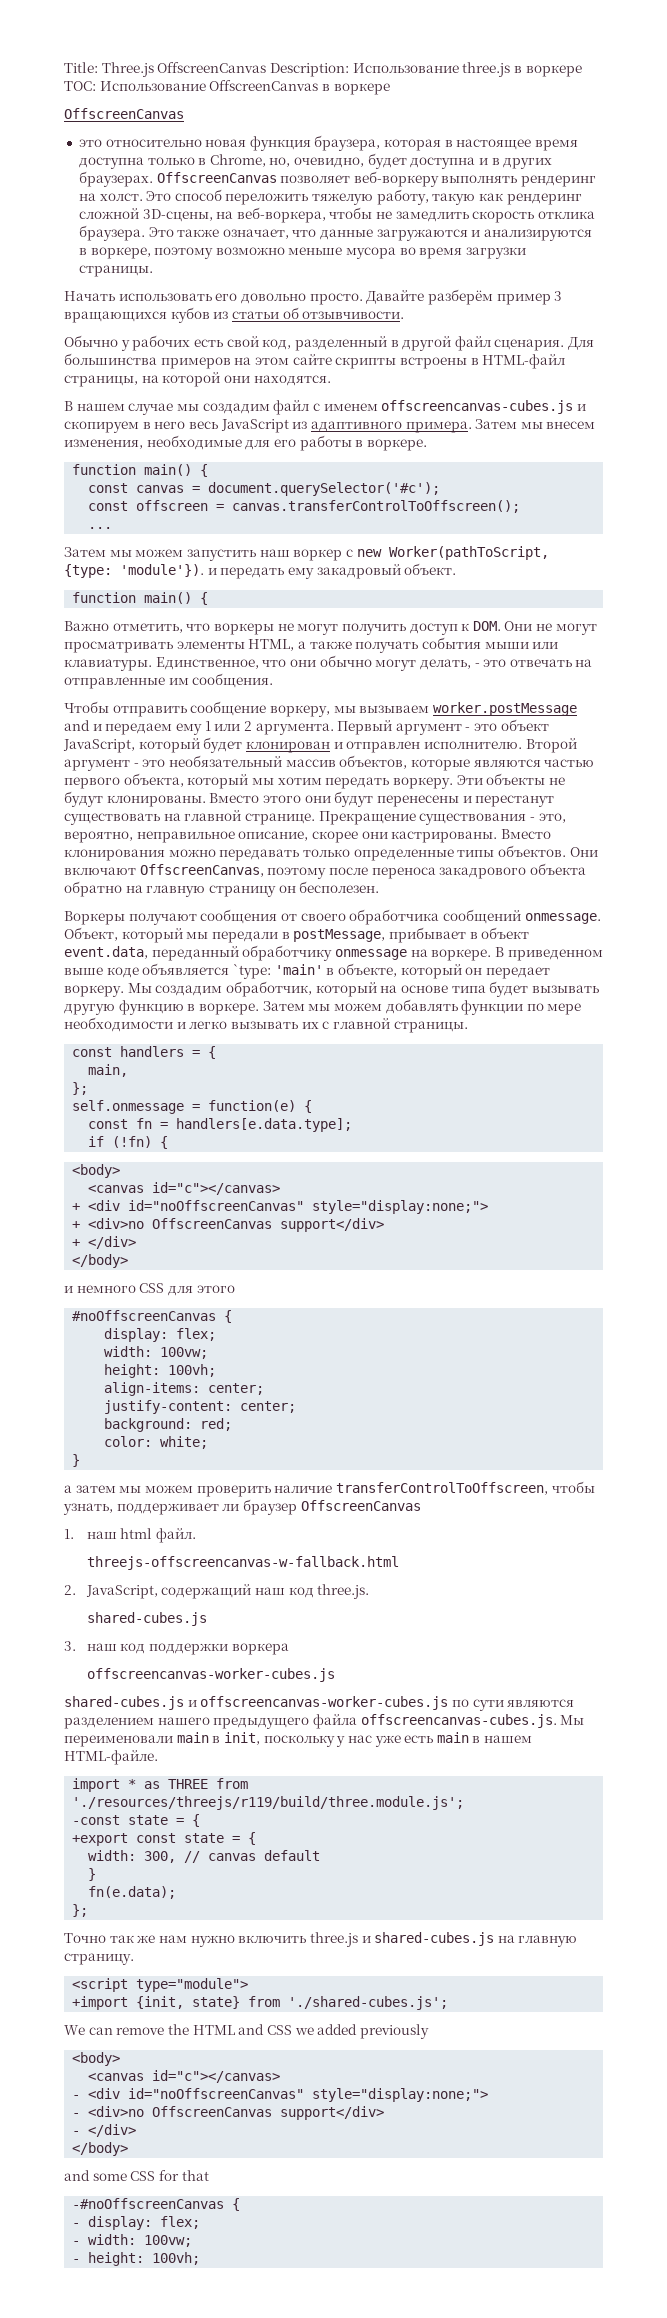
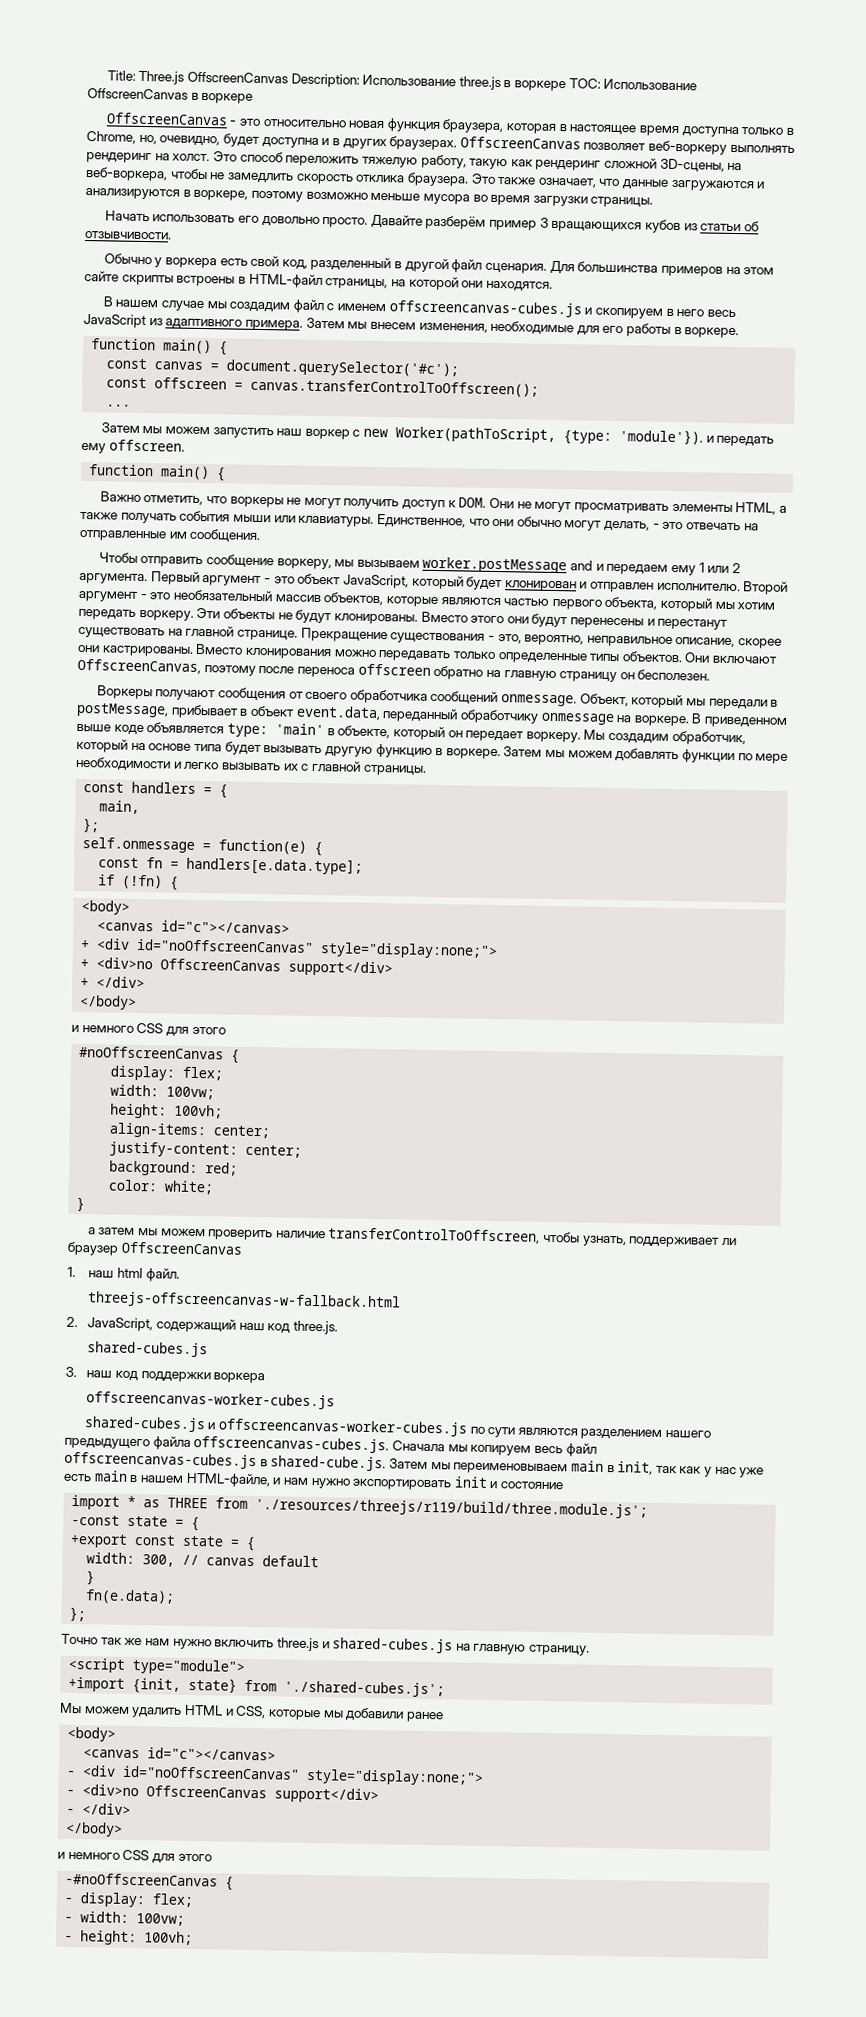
(184, 113) // -> [229,120,238,126] -
[132,335,191,351] рабочих -> [164,257,217,269] воркера
[316,563,457,579] закадровый объект. -> [108,439,185,452] offscreen.
[439,863,586,879] закадрового объекта -> [357,663,431,676] offscreen
[232,964,271,979] `type: -> [226,723,268,738] type:
[560,1715,585,1725] [64,1735,173,1747] Мы переименовали -> [391,1440,597,1457] [64,1451,569,1475] Сначала мы копируем весь файл offscreencanvas-cubes.js в shared-cube.js. Затем мы переименовываем
[263,1735,335,1747] поскольку -> [655,1465,702,1474] так как
[64,1750,158,1765] HTML-файле. -> [185,1472,564,1491] HTML-файле, и нам нужно экспортировать init и состояние
[64,2024,429,2039] We can remove the HTML and CSS we added previously -> [60,1702,444,1723] Мы можем удалить HTML и CSS, которые мы добавили ранее
[64,2170,209,2181] and some CSS for that -> [57,1849,212,1864] и немного CSS для этого

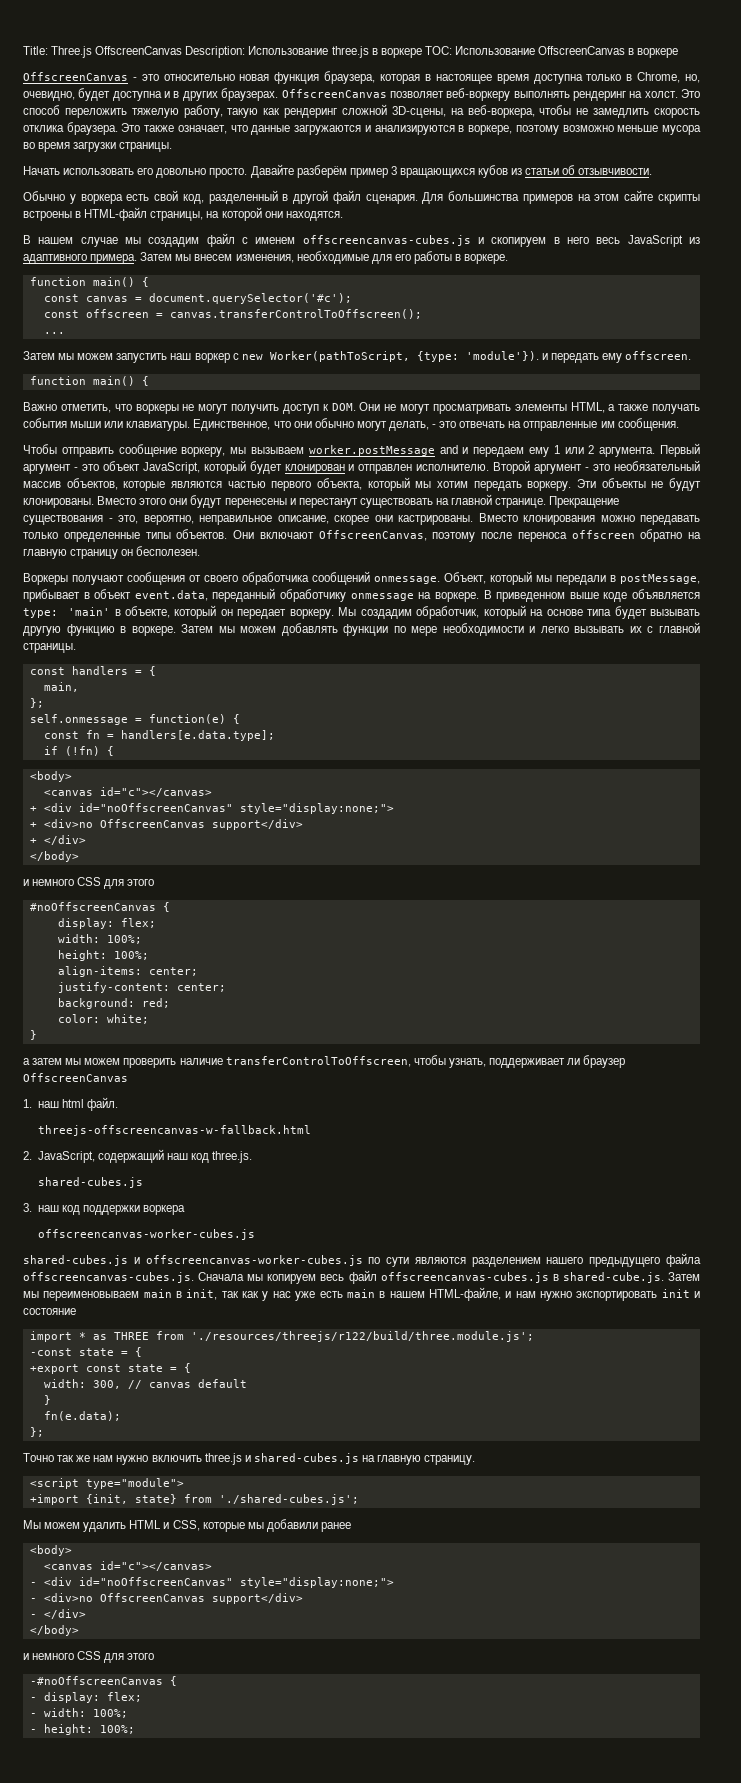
[166,1086,216,1100] [110,1103,224,1119] 100vw; // height: 100vh; -> [106,935,142,944] [57,950,149,961] 100%; // height: 100%;
[255,1498,649,1519] './resources/threejs/r119/build/three.module.js'; -> [190,1331,534,1342] './resources/threejs/r122/build/three.module.js';
[136,1913,186,1926] 100vw; -> [92,1709,128,1718] 100%;
[144,1931,194,1946] 100vh; -> [99,1725,135,1734] 100%;

